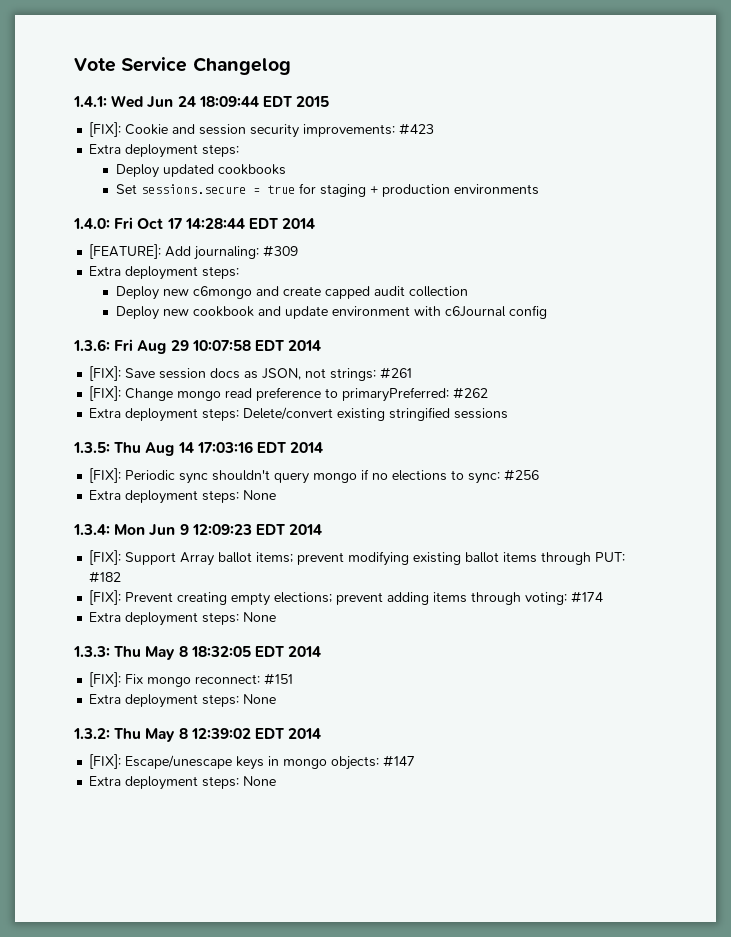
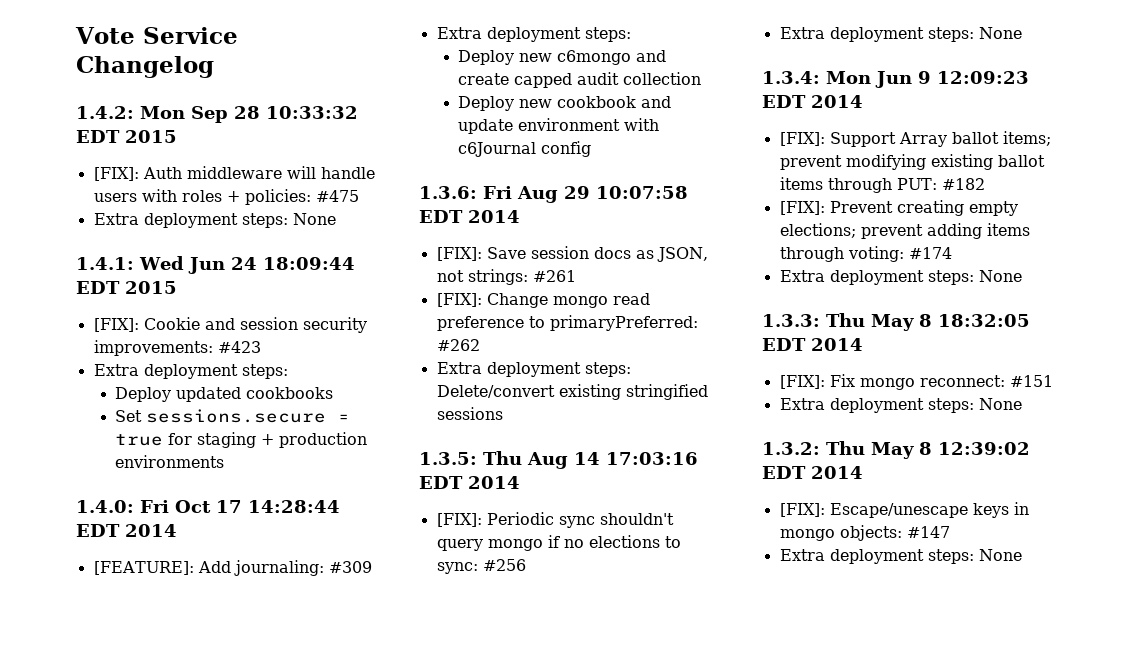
(291, 66) none -> [76,106,358,123] [76,130,177,143] [93,166,375,181] [93,189,359,205] [93,213,336,228] // 1.4.2: Mon Sep 28 10:33:32 EDT 2015 // [FIX]: Auth middleware will handle users with roles + policies: #475 // Extra deployment steps: None

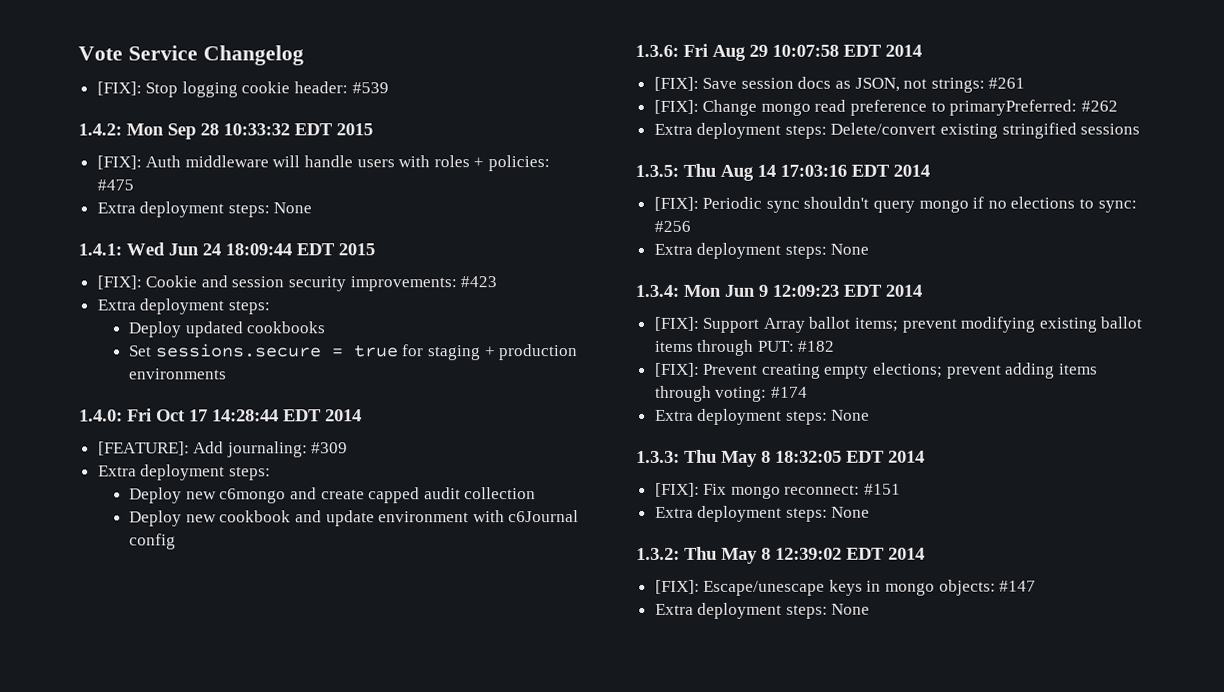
(214, 67) none -> [96,81,389,98] // [FIX]: Stop logging cookie header: #539

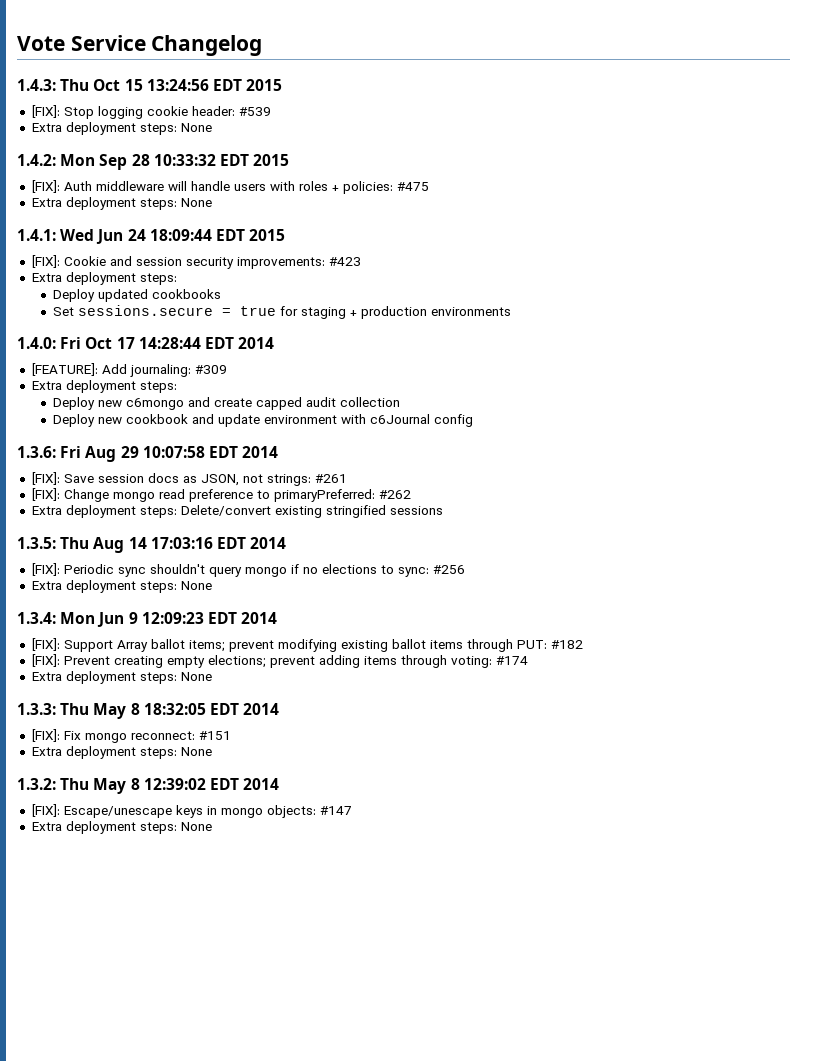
(304, 55) none -> [17,79,283,91] // 1.4.3: Thu Oct 15 13:24:56 EDT 2015
(389, 88) none -> [31,122,212,135] // Extra deployment steps: None

